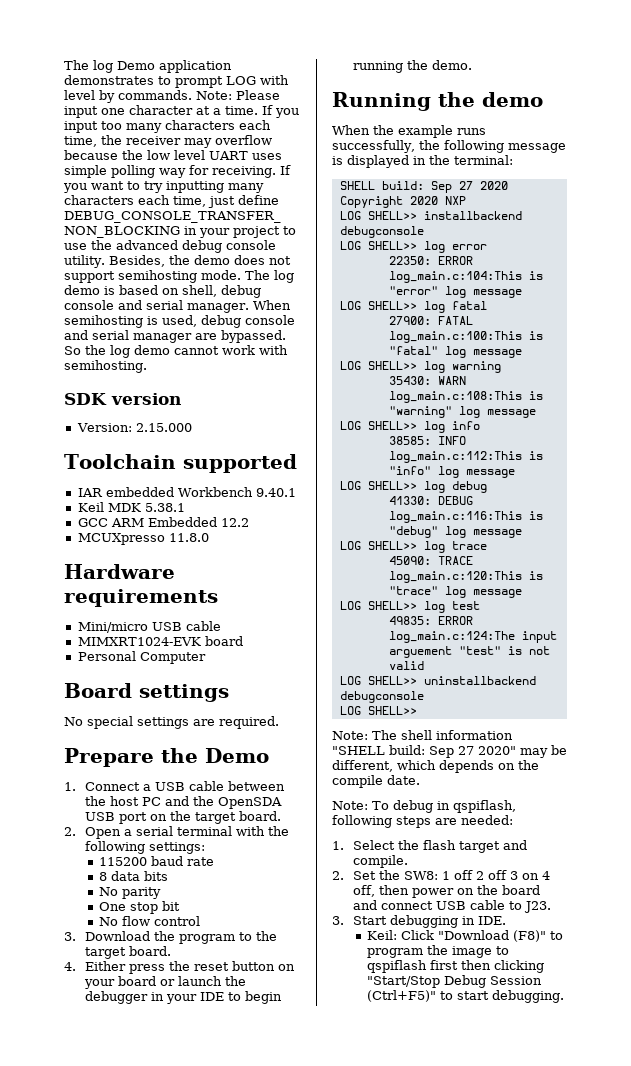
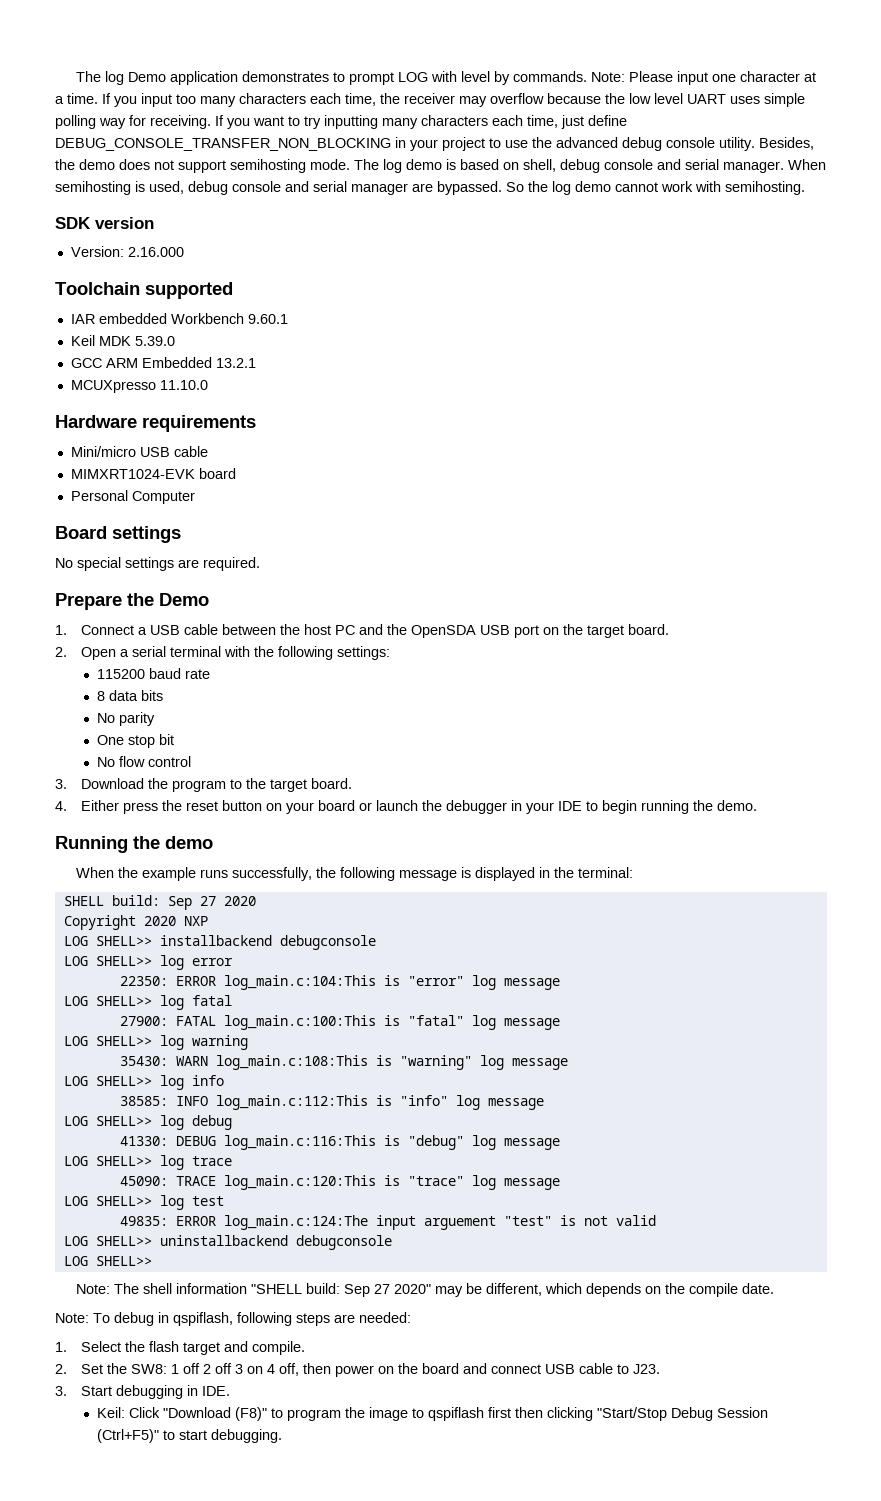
[135,423,192,432] 2.15.000 -> [127,247,184,257] 2.16.000
[255,488,296,497] 9.40.1 -> [247,314,288,324] 9.60.1
[144,503,185,512] 5.38.1 -> [134,336,175,346] 5.39.0
[220,518,249,527] 12.2 -> [215,358,256,368] 13.2.1
[168,533,209,542] 11.8.0 -> [159,380,208,390] 11.10.0

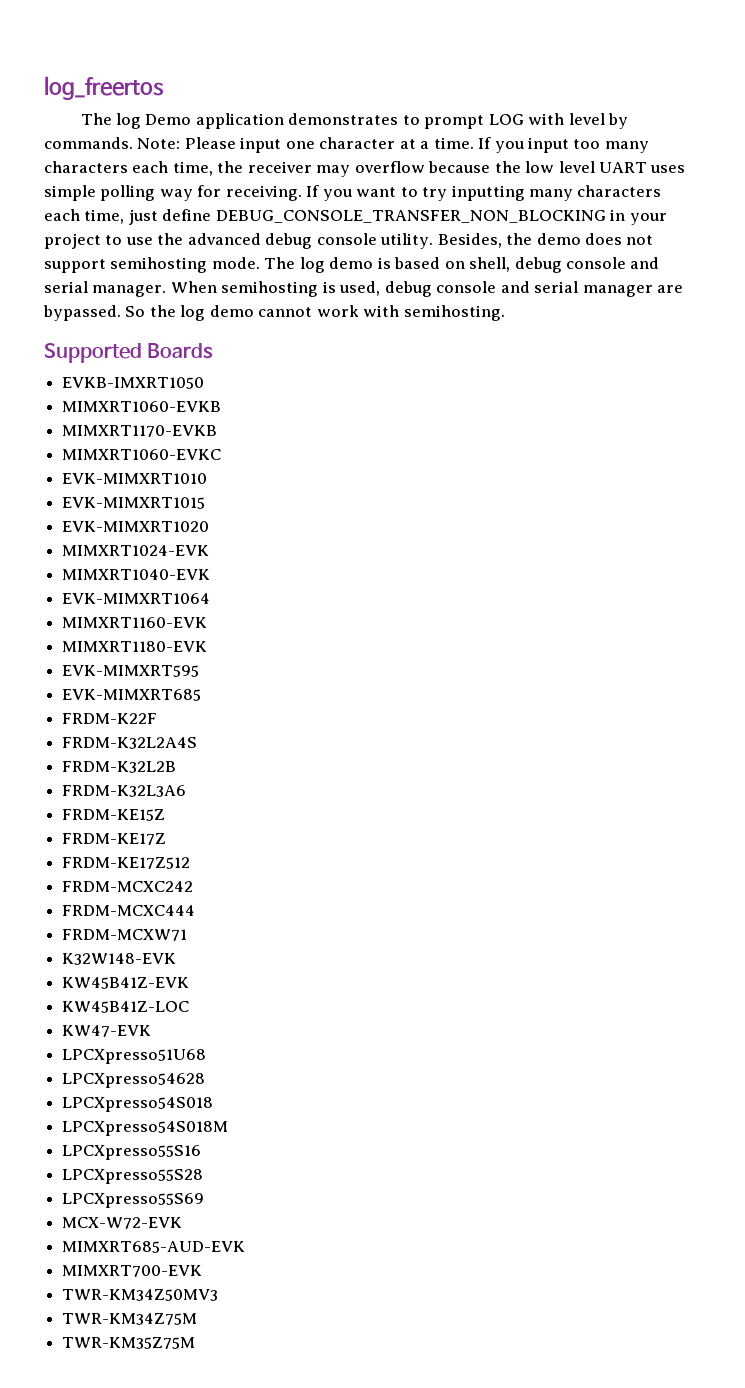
(75, 76) none -> [44,76,164,100] log_freertos //
[55,217,154,229] [70,246,184,257] [55,282,233,299] [70,313,288,324] [70,335,175,346] [70,357,256,368] [70,380,208,393] [55,415,256,432] [70,446,208,457] [70,468,236,479] [70,490,195,504] [55,526,181,543] [55,557,260,571] [55,593,209,610] [55,624,669,638] [55,646,390,660] [96,668,210,679] [96,690,163,701] [96,712,155,726] [96,734,174,748] [96,756,191,767] [55,778,352,792] [55,800,757,814] [55,836,213,853] [75,867,633,881] [63,895,256,910] [63,915,208,930] [63,935,376,950] [63,955,233,970] [119,975,560,990] [63,995,232,1010] [119,1015,560,1030] [63,1035,248,1050] [119,1055,568,1070] [63,1075,224,1090] [119,1095,544,1110] [63,1115,232,1130] [119,1135,560,1150] [63,1155,232,1170] [119,1175,560,1190] [63,1195,224,1210] [119,1215,656,1230] [63,1235,392,1250] [63,1256,152,1266] [75,1283,774,1297] [55,1312,411,1326] [55,1341,305,1355] [55,1363,660,1377] [55,1385,230,1399] [96,1407,768,1421] [96,1429,282,1443] SDK version // Version: 2.16.000 // Toolchain supported // IAR embedded Workbench 9.60.1 // Keil MDK 5.39.0 // GCC ARM Embedded 13.2.1 // MCUXpresso 11.10.0 // Hardware requirements // Mini/micro USB cable // MIMXRT1024-EVK board // Personal Computer // Board settings // No special settings are required. // Prepare the Demo // 1. Connect a USB cable between the host PC and the OpenSDA USB port on the target board. // 2. Open a serial terminal with the following settings: // 115200 baud rate // 8 data bits // No parity // One stop bit // No flow control // 3. Download the program to the target board. // 4. Either press the reset button on your board or launch the debugger in your IDE to begin running the demo. // Running the demo // When the example runs successfully, the following message is displayed in the terminal: // SHELL build: Sep 27 2020 // Copyright 2020 NXP // LOG SHELL>> installbackend debugconsole // LOG SHELL>> log error // 22350: ERROR log_main.c:104:This is "error" log message // LOG SHELL>> log fatal // 27900: FATAL log_main.c:100:This is "fatal" log message // LOG SHELL>> log warning // 35430: WARN log_main.c:108:This is "warning" log message // LOG SHELL>> log info // 38585: INFO log_main.c:112:This is "info" log message // LOG SHELL>> log debug // 41330: DEBUG log_main.c:116:This is "debug" log message // LOG SHELL>> log trace // 45090: TRACE log_main.c:120:This is "trace" log message // LOG SHELL>> log test // 49835: ERROR log_main.c:124:The input arguement "test" is not valid // LOG SHELL>> uninstallbackend debugconsole // LOG SHELL>> // Note: The shell information "SHELL build: Sep 27 2020" may be different, which depends on the compile date. // Note: To debug in qspiflash, following steps are needed: // 1. Select the flash target and compile. // 2. Set the SW8: 1 off 2 off 3 on 4 off, then power on the board and connect USB cable to J23. // 3. Start debugging in IDE. // Keil: Click "Download (F8)" to program the image to qspiflash first then clicking "Start/Stop Debug Session (Ctrl+F5)" to start debugging. -> [44,343,214,363] [62,377,205,389] [62,401,222,412] [62,425,218,437] [62,449,222,460] [62,473,208,484] [62,497,206,509] [62,521,210,532] [62,545,210,556] [62,569,211,580] [62,593,211,604] [62,617,208,628] [62,641,208,652] [62,665,200,677] [62,689,202,701] [62,713,158,724] [62,737,198,749] [62,761,177,773] [62,785,187,797] [62,809,166,821] [62,833,167,845] [62,857,191,869] [62,881,194,892] [62,905,196,916] [62,929,188,941] [62,953,177,965] [62,977,190,989] [62,1001,190,1013] [62,1025,152,1037] [62,1049,207,1064] [62,1073,206,1088] [62,1097,214,1112] [62,1121,229,1136] [62,1145,202,1160] [62,1169,204,1184] [62,1193,205,1208] [62,1217,183,1229] [62,1241,246,1253] [62,1265,203,1277] [62,1289,219,1301] [62,1313,198,1325] [62,1337,196,1349] Supported Boards // EVKB-IMXRT1050 // MIMXRT1060-EVKB // MIMXRT1170-EVKB // MIMXRT1060-EVKC // EVK-MIMXRT1010 // EVK-MIMXRT1015 // EVK-MIMXRT1020 // MIMXRT1024-EVK // MIMXRT1040-EVK // EVK-MIMXRT1064 // MIMXRT1160-EVK // MIMXRT1180-EVK // EVK-MIMXRT595 // EVK-MIMXRT685 // FRDM-K22F // FRDM-K32L2A4S // FRDM-K32L2B // FRDM-K32L3A6 // FRDM-KE15Z // FRDM-KE17Z // FRDM-KE17Z512 // FRDM-MCXC242 // FRDM-MCXC444 // FRDM-MCXW71 // K32W148-EVK // KW45B41Z-EVK // KW45B41Z-LOC // KW47-EVK // LPCXpresso51U68 // LPCXpresso54628 // LPCXpresso54S018 // LPCXpresso54S018M // LPCXpresso55S16 // LPCXpresso55S28 // LPCXpresso55S69 // MCX-W72-EVK // MIMXRT685-AUD-EVK // MIMXRT700-EVK // TWR-KM34Z50MV3 // TWR-KM34Z75M // TWR-KM35Z75M

